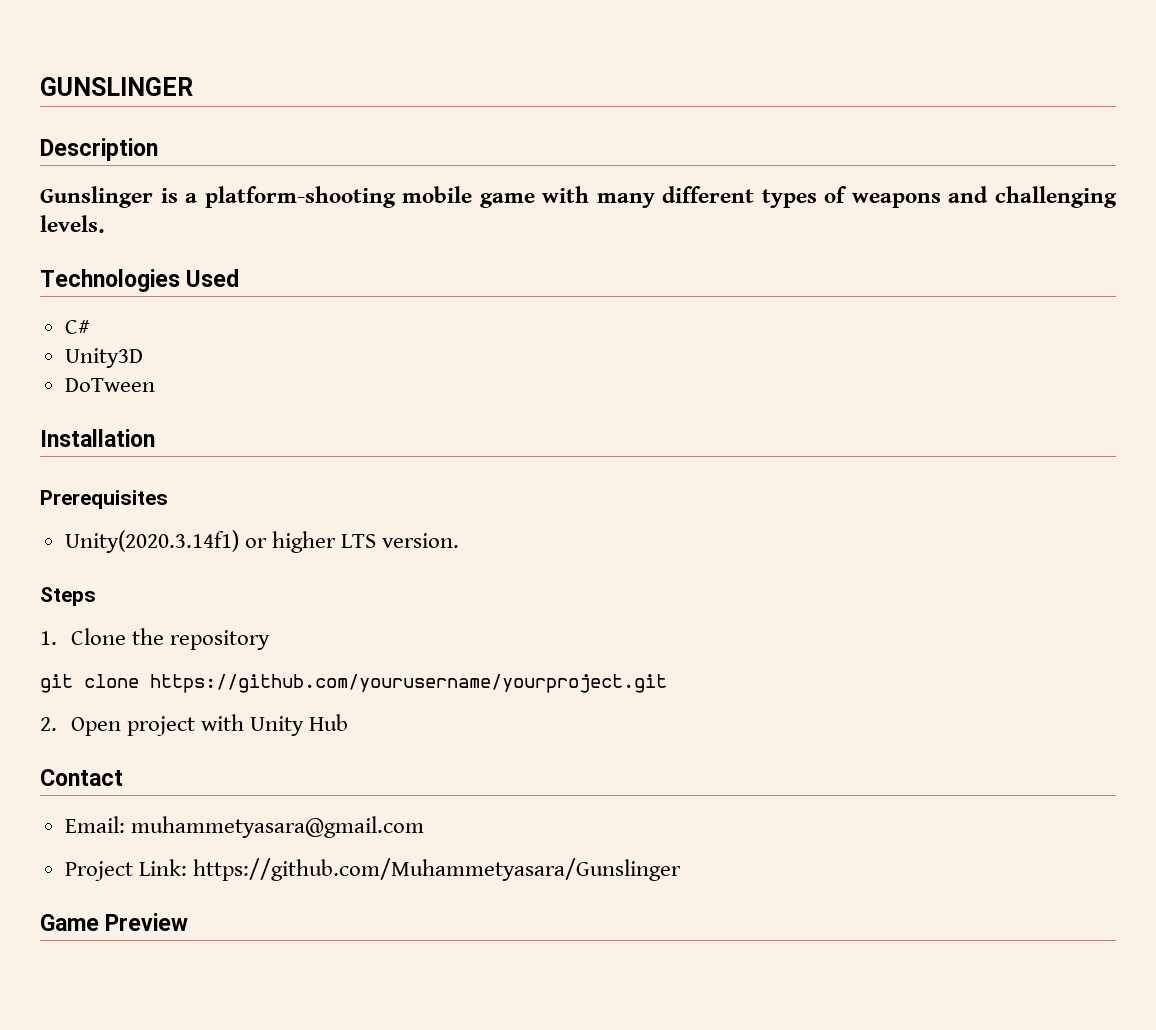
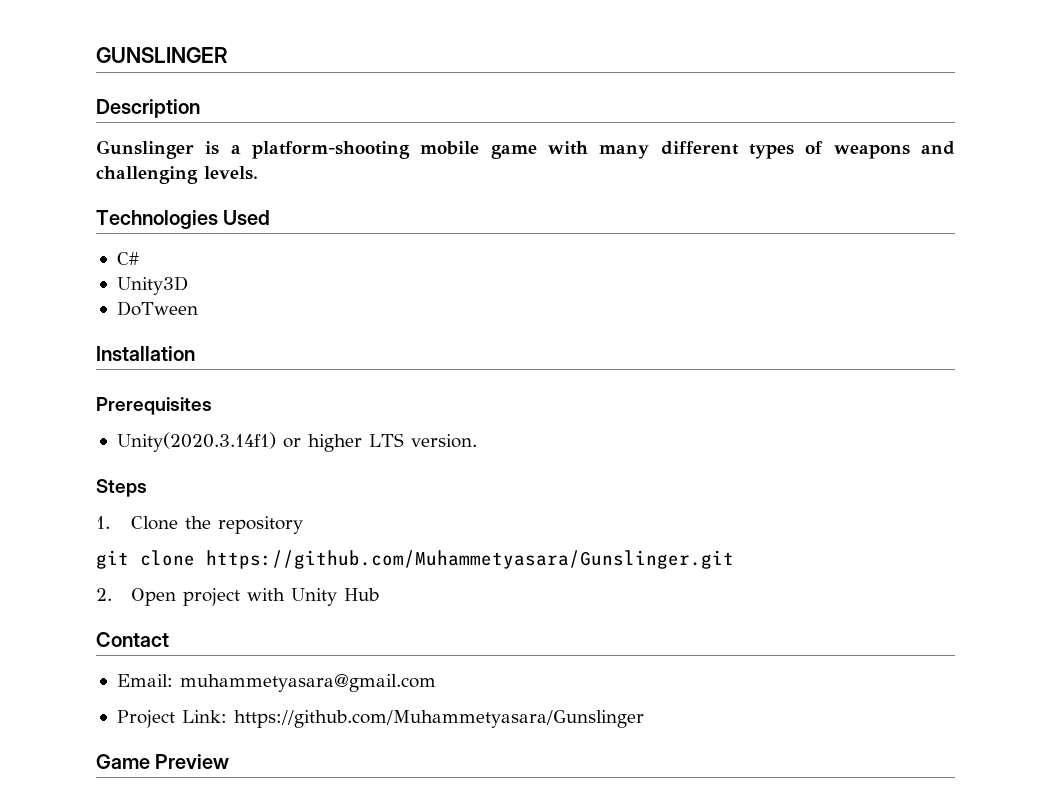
[150,674,667,693] https://github.com/yourusername/yourproject.git -> [206,550,734,569] https://github.com/Muhammetyasara/Gunslinger.git

